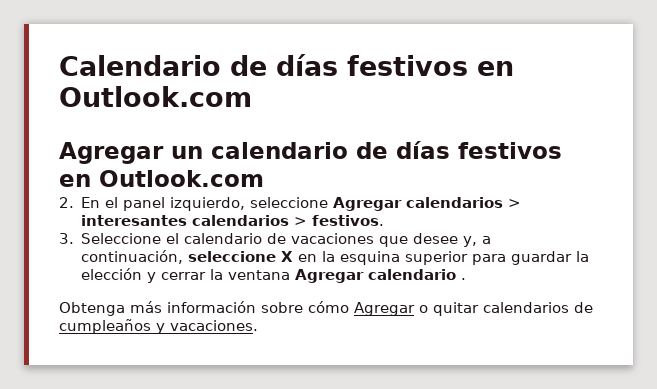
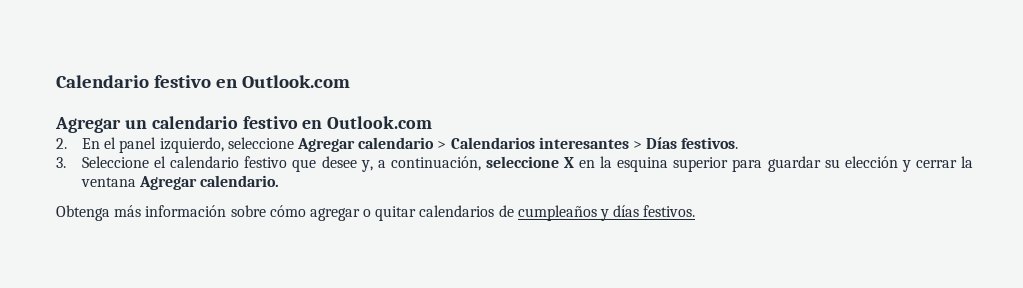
[230,54,468,76] de días festivos -> [154,75,212,88] festivo
[356,141,562,159] de días festivos -> [242,116,298,129] festivo
[406,197,522,208] [81,215,308,226] calendarios > interesantes calendarios > -> [358,137,678,149] calendario > Calendarios interesantes > Días
[267,233,375,244] de vacaciones -> [244,156,288,168] festivo
[576,251,590,262] la -> [824,159,840,168] su
[368,269,467,280] calendario . -> [200,175,280,187] calendario.
[354,302,415,316] Agregar -> [309,208,360,221] agregar
[170,320,258,331] vacaciones. -> [613,205,696,217] días festivos.

